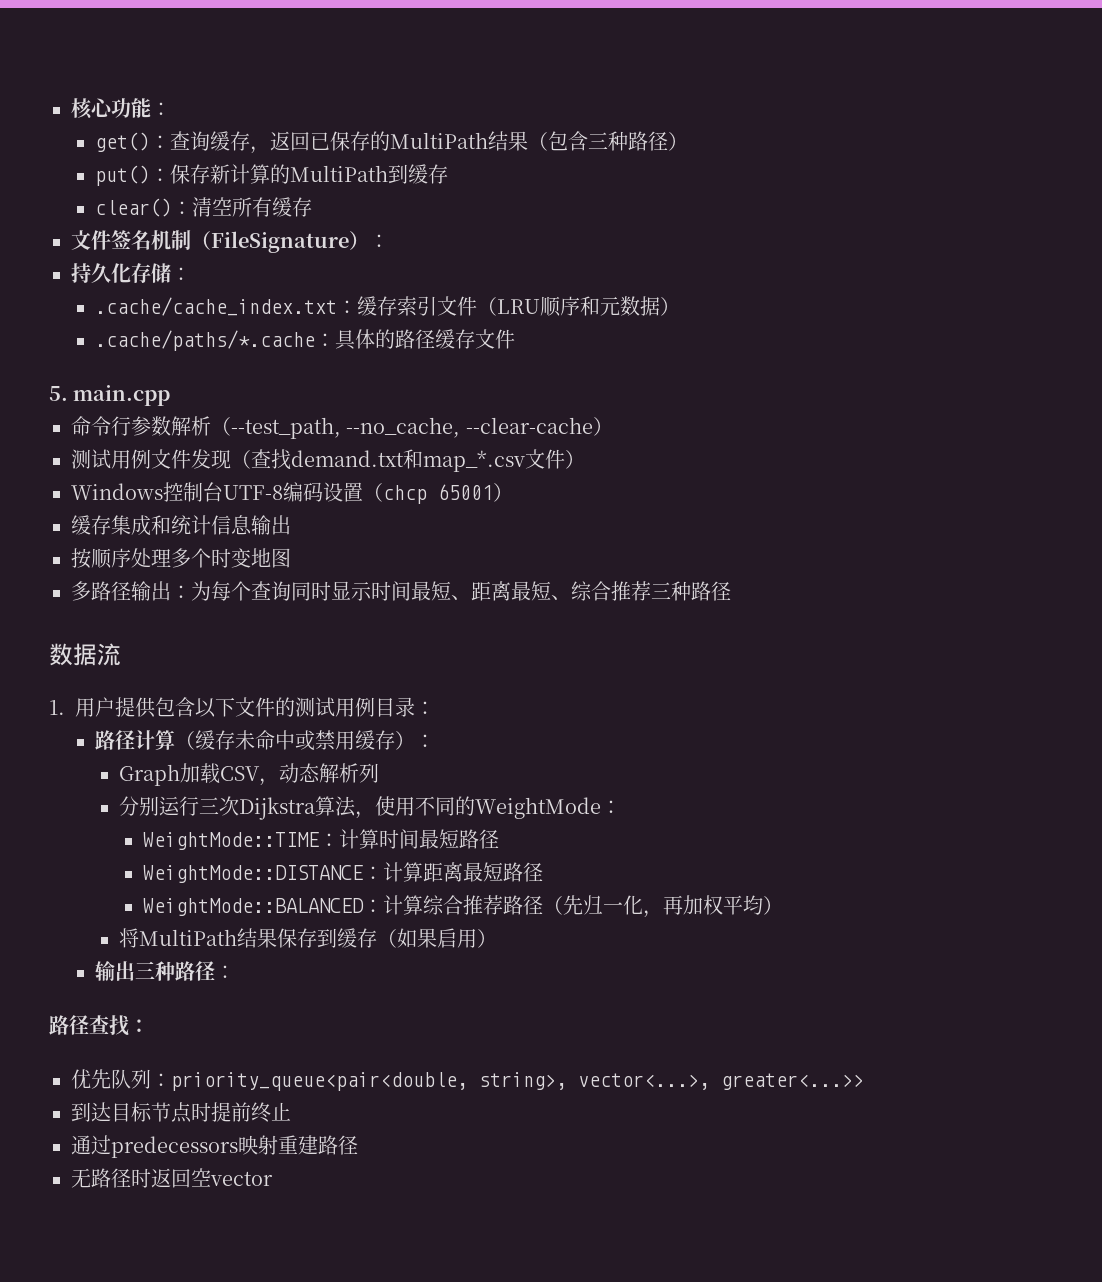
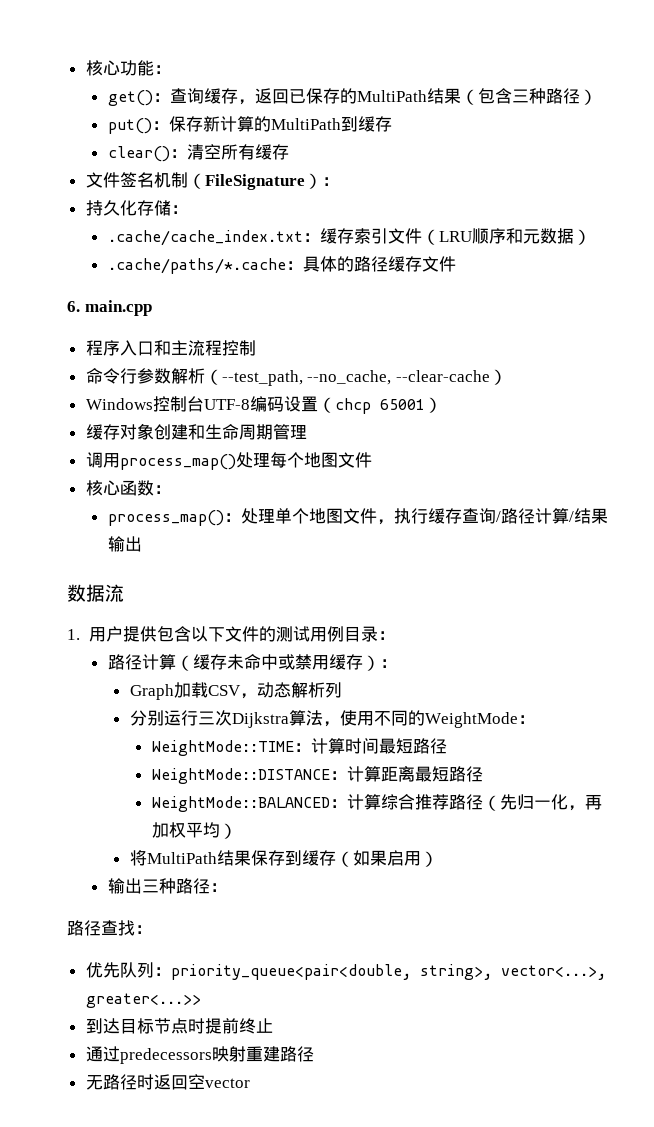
[49,386,68,401] 5. -> [67,301,80,312] 6.
(171, 395) none -> [85,340,256,356] // 程序入口和主流程控制
[71,449,585,472] // 测试用例文件发现（查找demand.txt和map_*.csv文件） -> (507, 377) none
[111,515,291,536] [71,548,291,569] [71,581,731,601] 集成和统计信息输出 // 按顺序处理多个时变地图 // 多路径输出：为每个查询同时显示时间最短、距离最短、综合推荐三种路径 -> [119,423,307,440] [85,452,372,470] [85,480,171,496] [107,508,608,526] [107,536,142,552] 对象创建和生命周期管理 // 调用process_map()处理每个地图文件 // 核心函数： // process_map()：处理单个地图文件，执行缓存查询/路径计算/结果输出

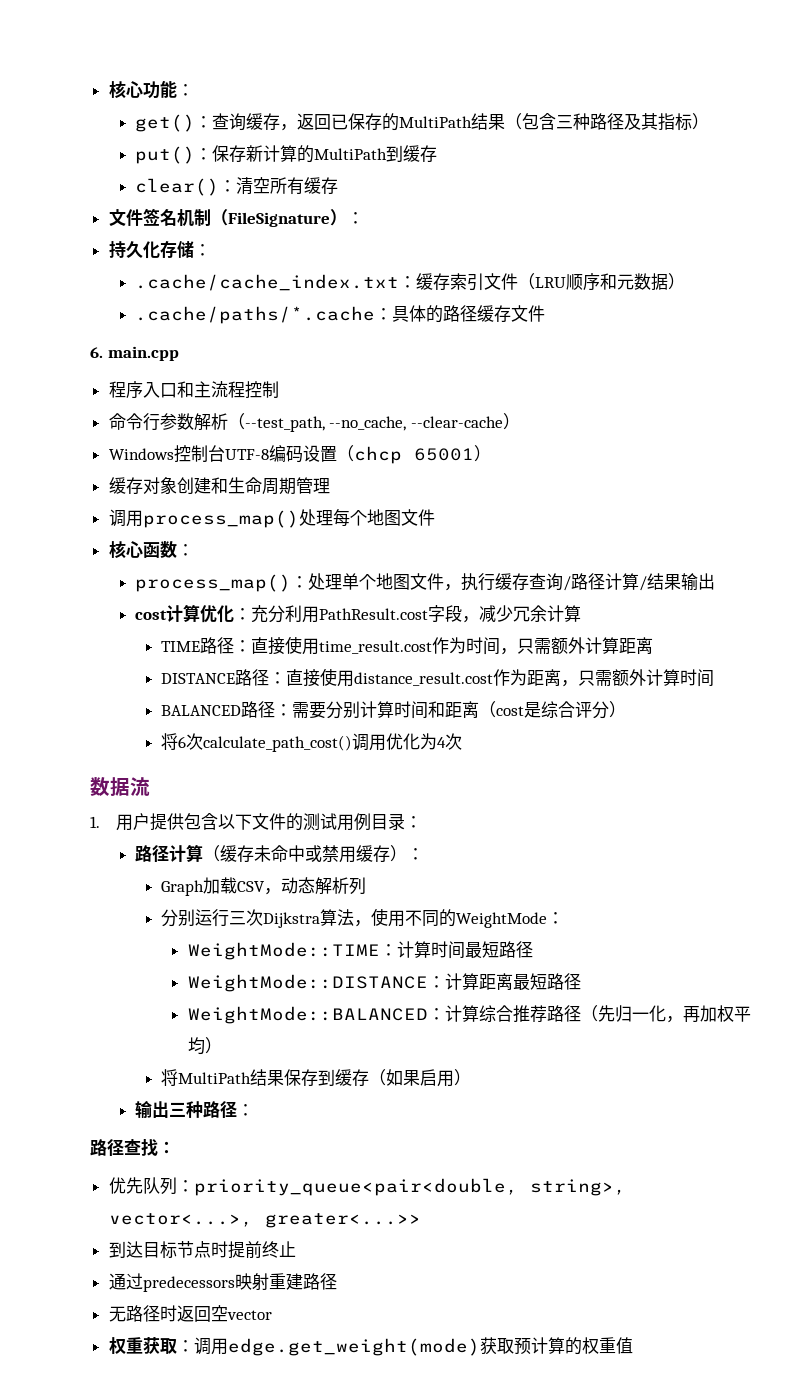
(580, 96) none -> [624,113,693,131] 及其指标
(142, 544) none -> [135,604,582,623] [161,636,654,655] [161,668,715,687] [161,701,627,719] [161,733,463,752] // cost计算优化：充分利用PathResult.cost字段，减少冗余计算 // TIME路径：直接使用time_result.cost作为时间，只需额外计算距离 // DISTANCE路径：直接使用distance_result.cost作为距离，只需额外计算时间 // BALANCED路径：需要分别计算时间和距离（cost是综合评分） // 将6次calculate_path_cost()调用优化为4次
(250, 1083) none -> [108,1337,633,1356] // 权重获取：调用edge.get_weight(mode)获取预计算的权重值

